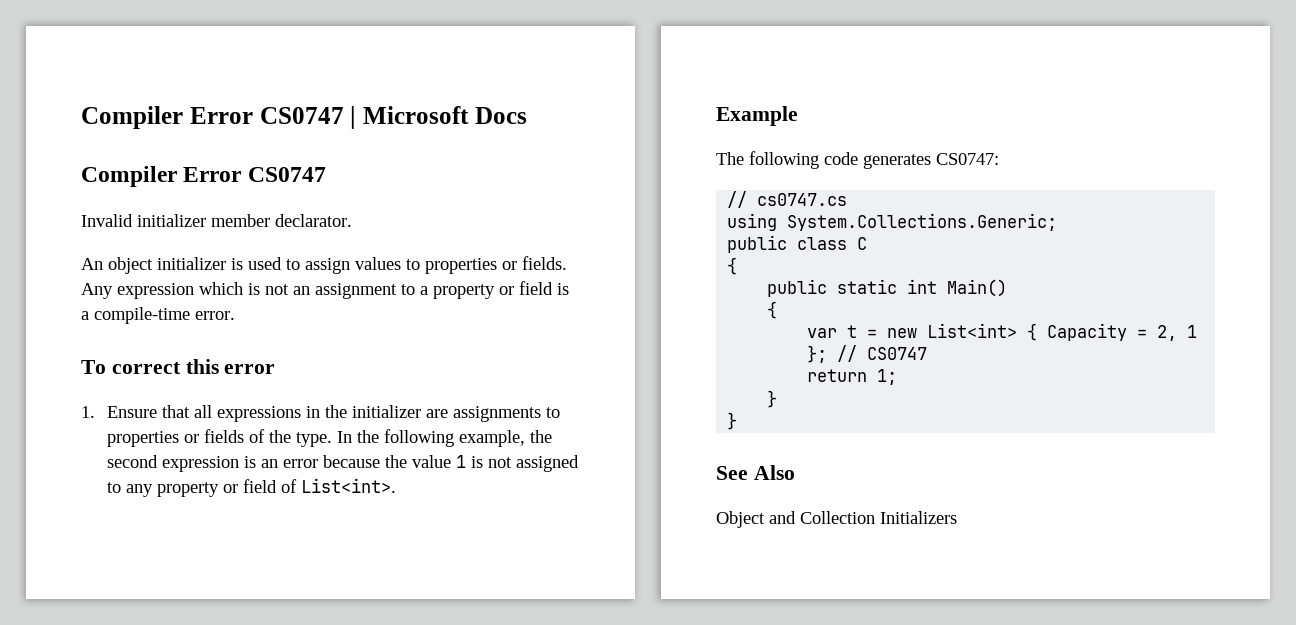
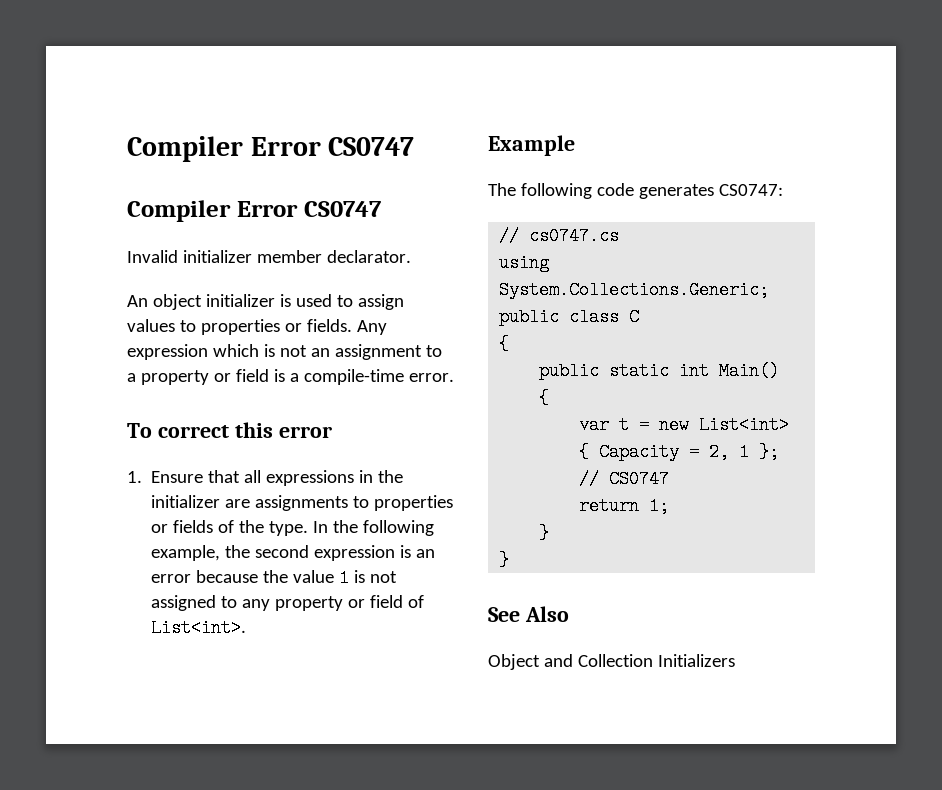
[81,106,527,129] Compiler Error CS0747 | Microsoft Docs -> [127,136,415,162] Compiler Error CS0747

